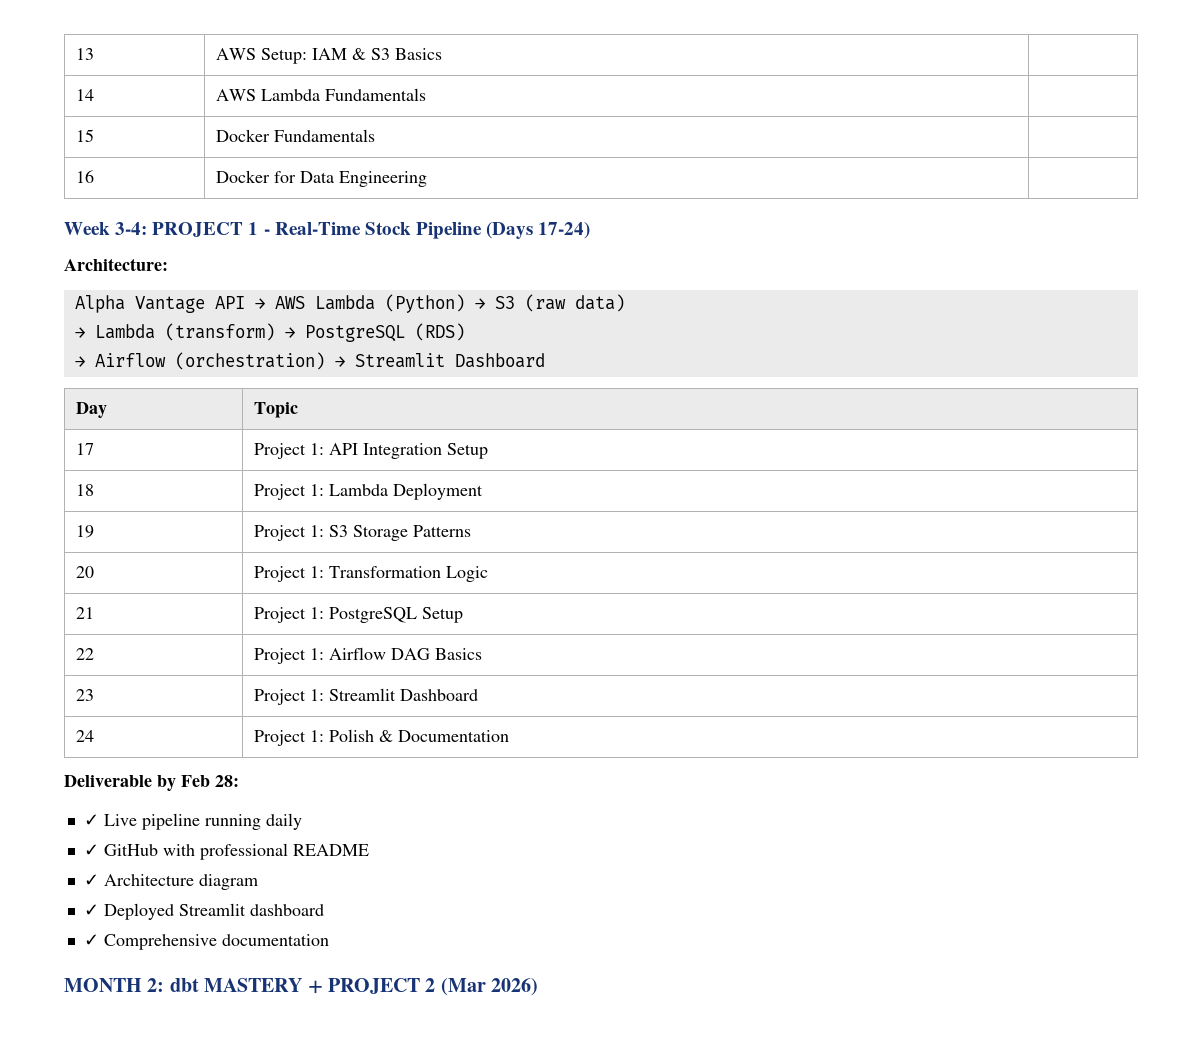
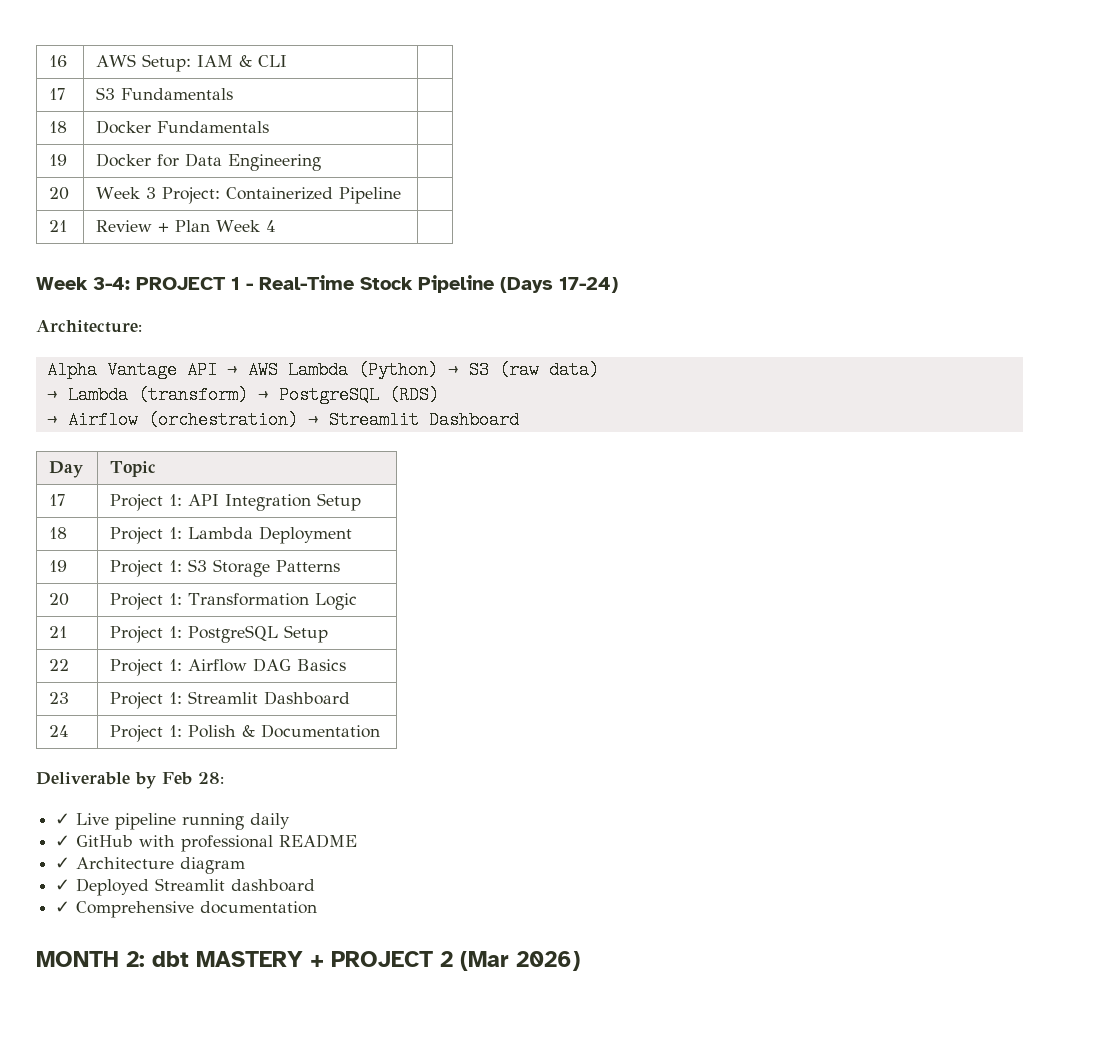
[76,48,95,60] 13 -> [49,55,68,67] 16
[371,48,443,60] [76,89,95,101] [216,88,427,101] [76,129,95,142] S3 Basics | // 14 | AWS Lambda Fundamentals | // 15 -> [258,55,288,67] [49,88,66,100] [96,87,234,100] [49,121,68,133] CLI | // 17 | S3 Fundamentals | // 18
[76,170,95,183] 16 -> [49,154,68,166] 19
(428, 179) none -> [49,187,70,200] [96,187,402,204] [49,220,68,232] [96,220,277,232] // 20 | Week 3 Project: Containerized Pipeline | // 21 | Review + Plan Week 4 |

